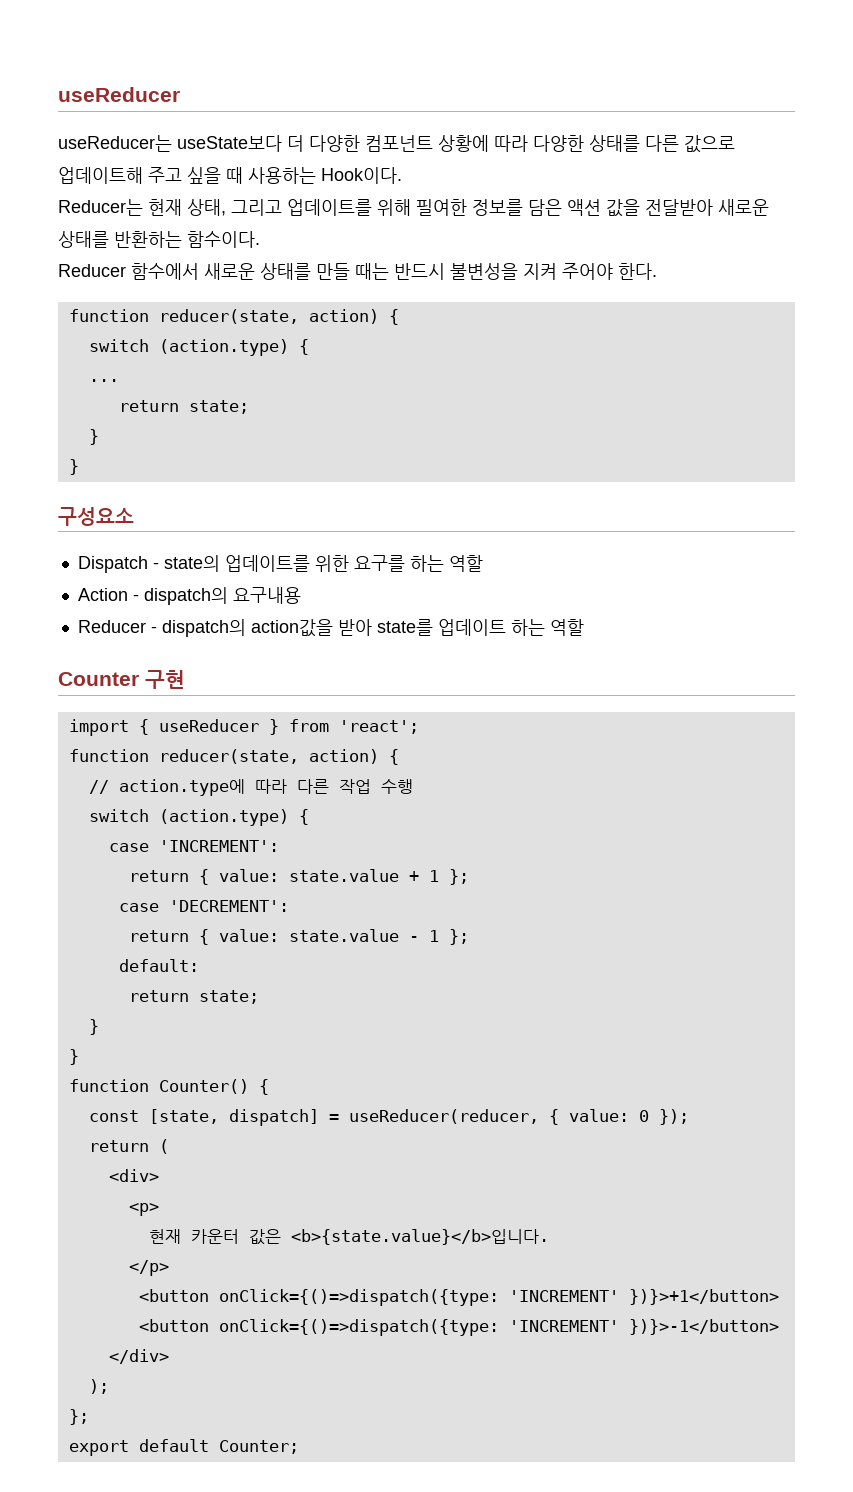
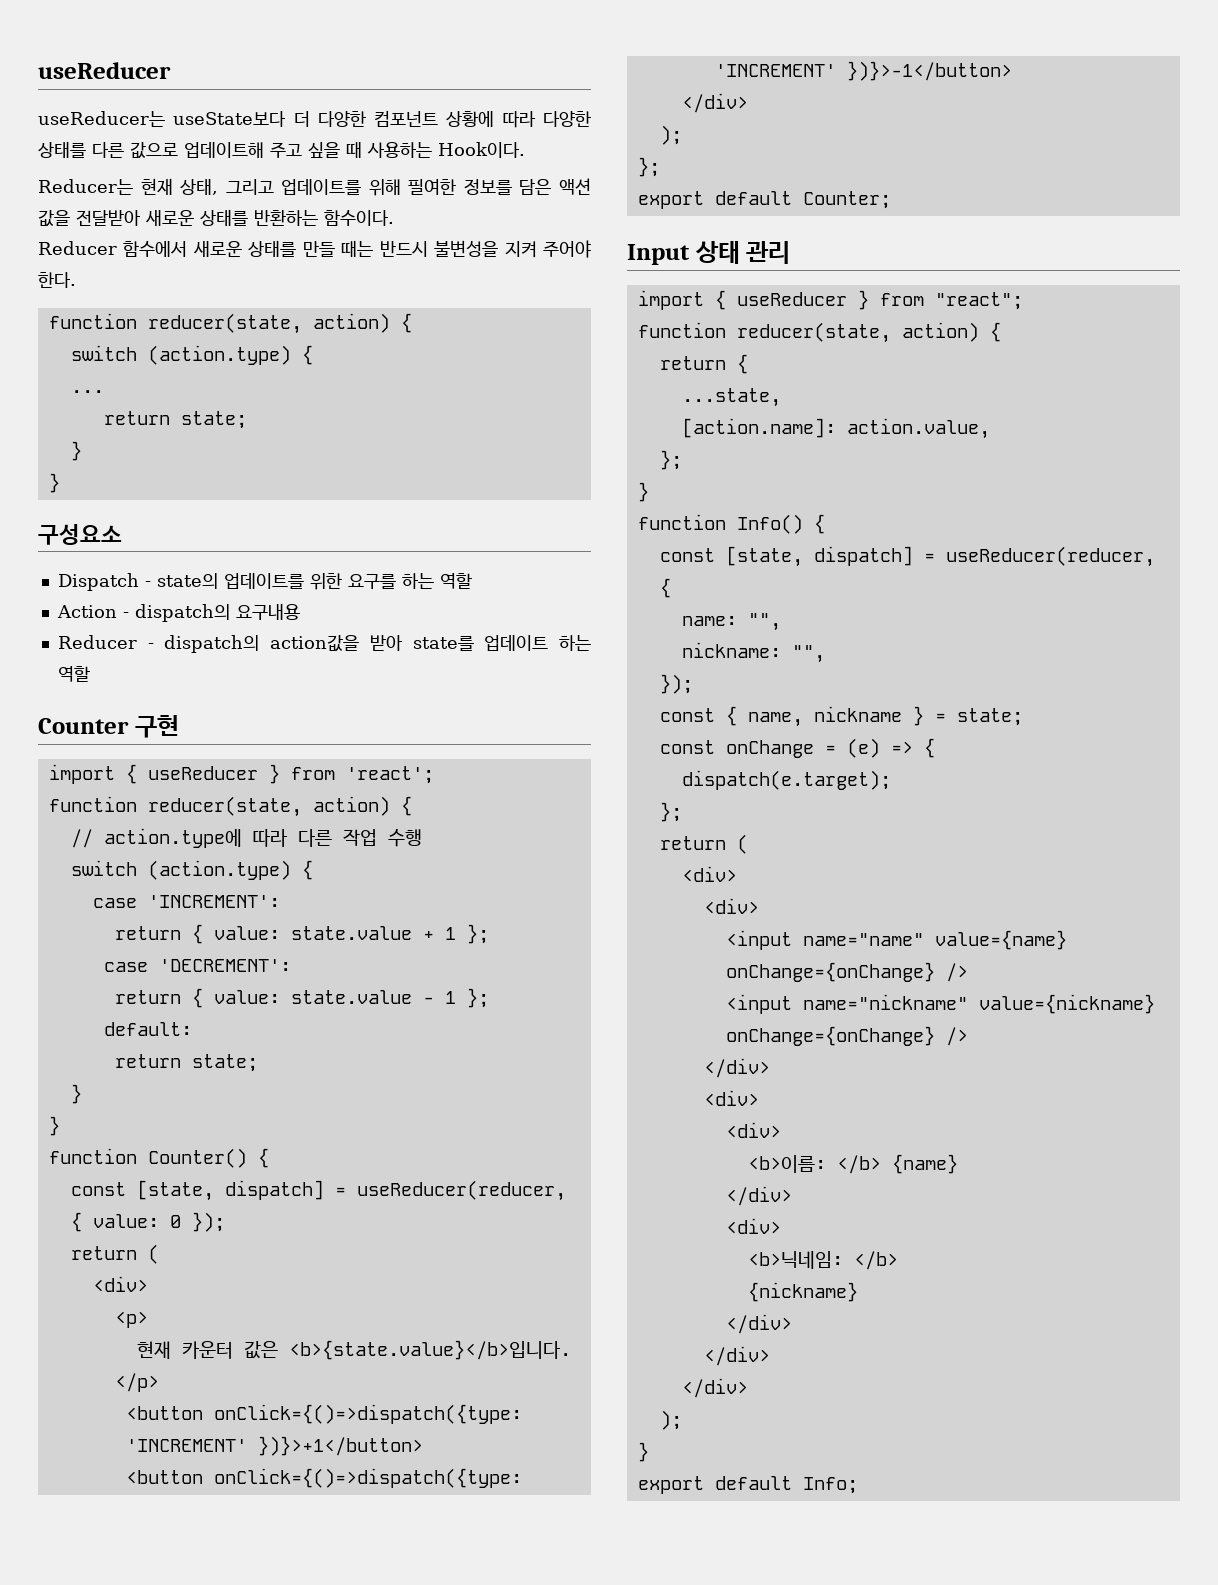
(299, 1447) none -> [627,241,791,265] [637,290,1023,310] [637,322,1001,343] [659,354,748,374] [681,388,781,407] [681,418,990,439] [659,450,682,470] [637,482,649,502] [637,514,825,534] [659,546,1155,567] [659,578,671,598] [681,613,781,631] [681,642,825,663] [659,674,693,694] [659,706,1023,727] [659,738,935,758] [681,770,891,790] [659,802,682,822] [659,834,748,854] [681,866,737,882] [703,898,759,914] [725,930,1067,950] [725,962,968,982] [725,994,1155,1014] [725,1026,968,1046] [703,1058,770,1078] [703,1090,759,1106] [725,1122,781,1138] [747,1154,958,1174] [725,1186,792,1206] [725,1218,781,1234] [747,1251,898,1270] [747,1282,858,1302] [725,1314,792,1334] [703,1346,770,1366] [681,1378,748,1398] [659,1410,682,1430] [637,1442,649,1462] [637,1476,858,1494] // Input 상태 관리 // import { useReducer } from "react"; // function reducer(state, action) { // return { // ...state, // [action.name]: action.value, // }; // } // function Info() { // const [state, dispatch] = useReducer(reducer, { // name: "", // nickname: "", // }); // const { name, nickname } = state; // const onChange = (e) => { // dispatch(e.target); // }; // return ( // <div> // <div> // <input name="name" value={name} onChange={onChange} /> // <input name="nickname" value={nickname} onChange={onChange} /> // </div> // <div> // <div> // <b>이름: </b> {name} // </div> // <div> // <b>닉네임: </b> // {nickname} // </div> // </div> // </div> // ); // } // export default Info;

